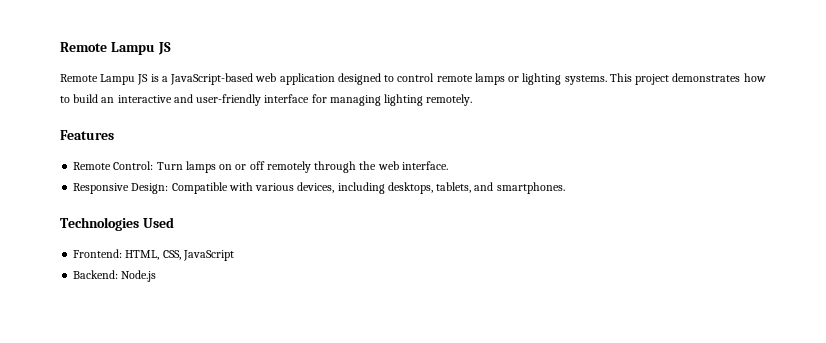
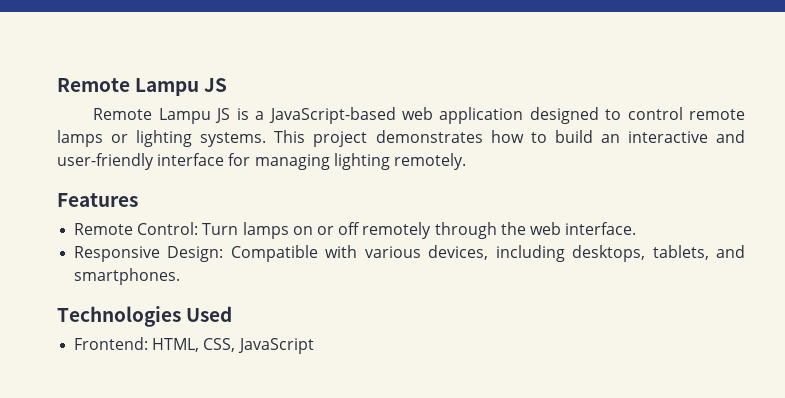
[73,270,157,282] // Backend: Node.js -> (314, 346) none

